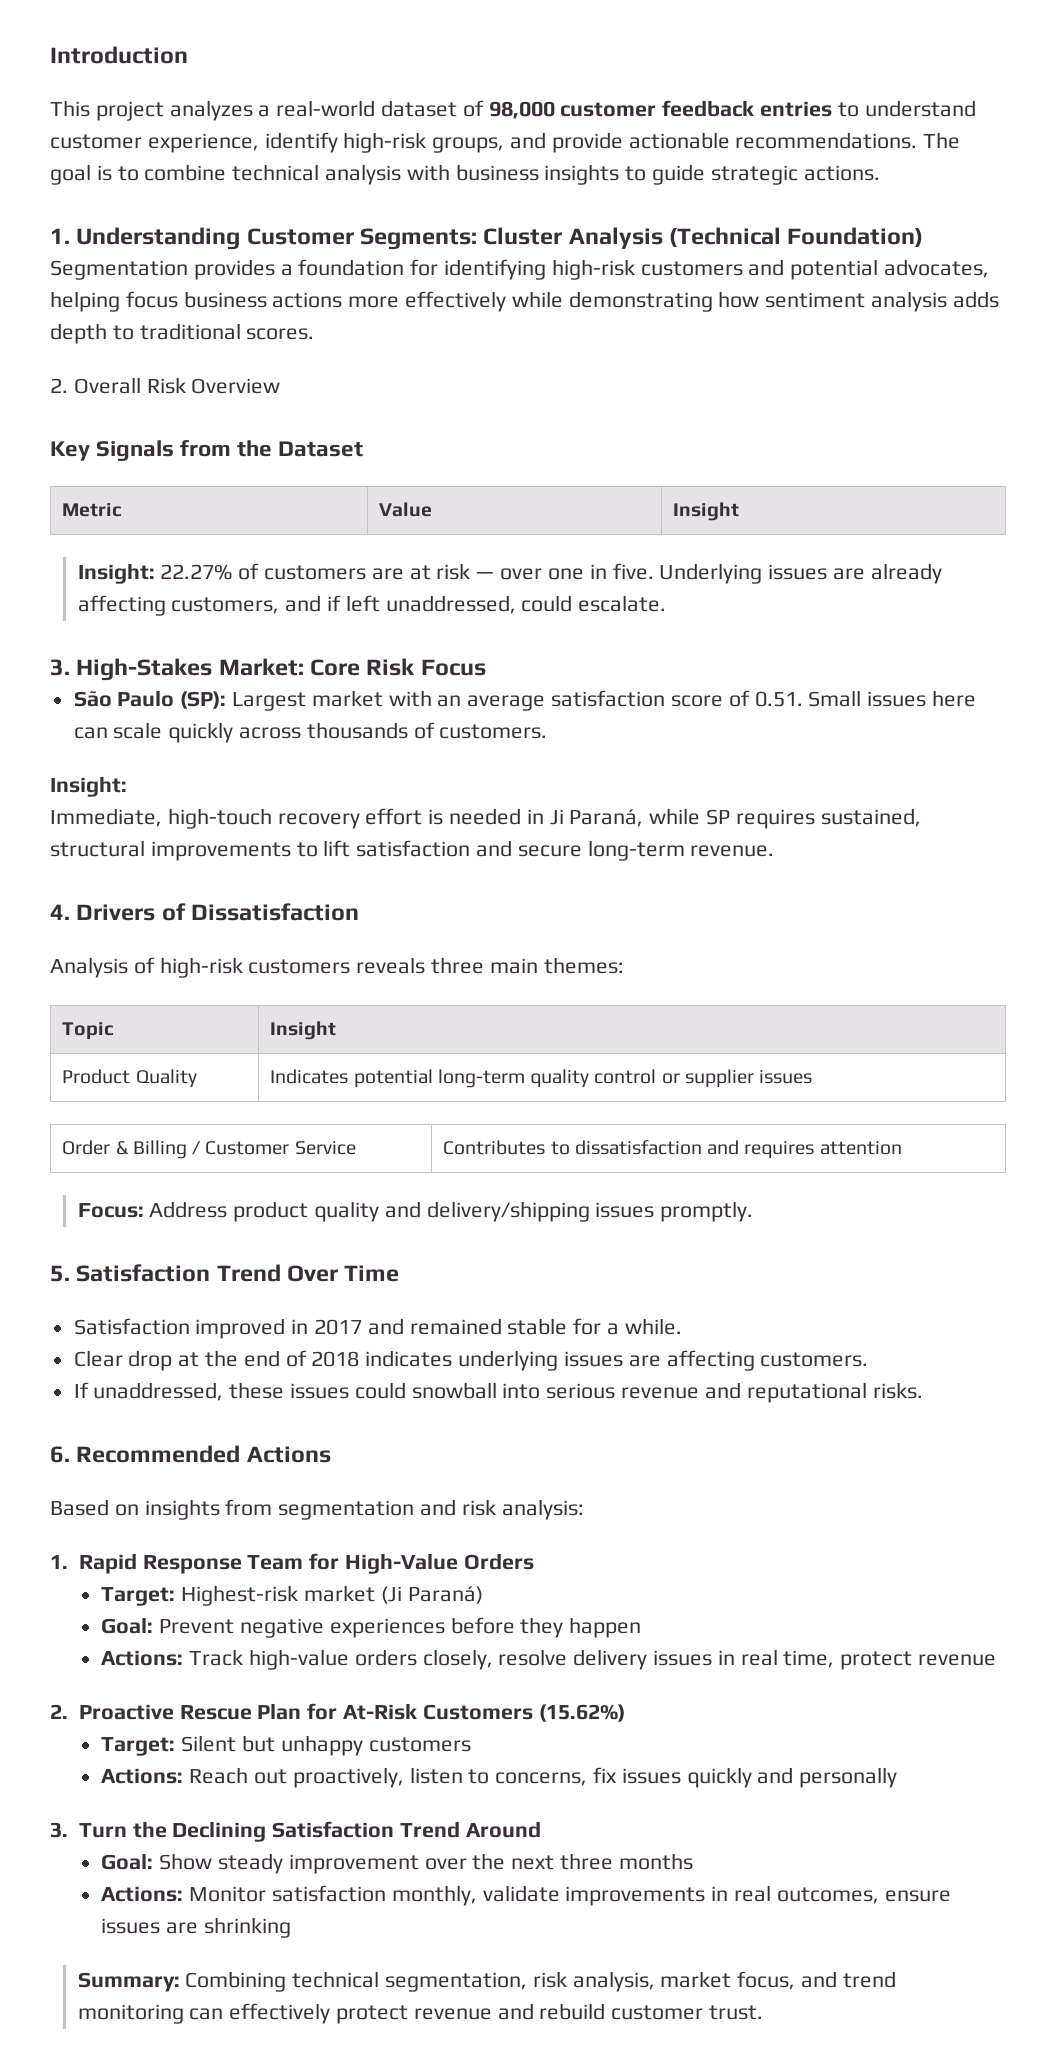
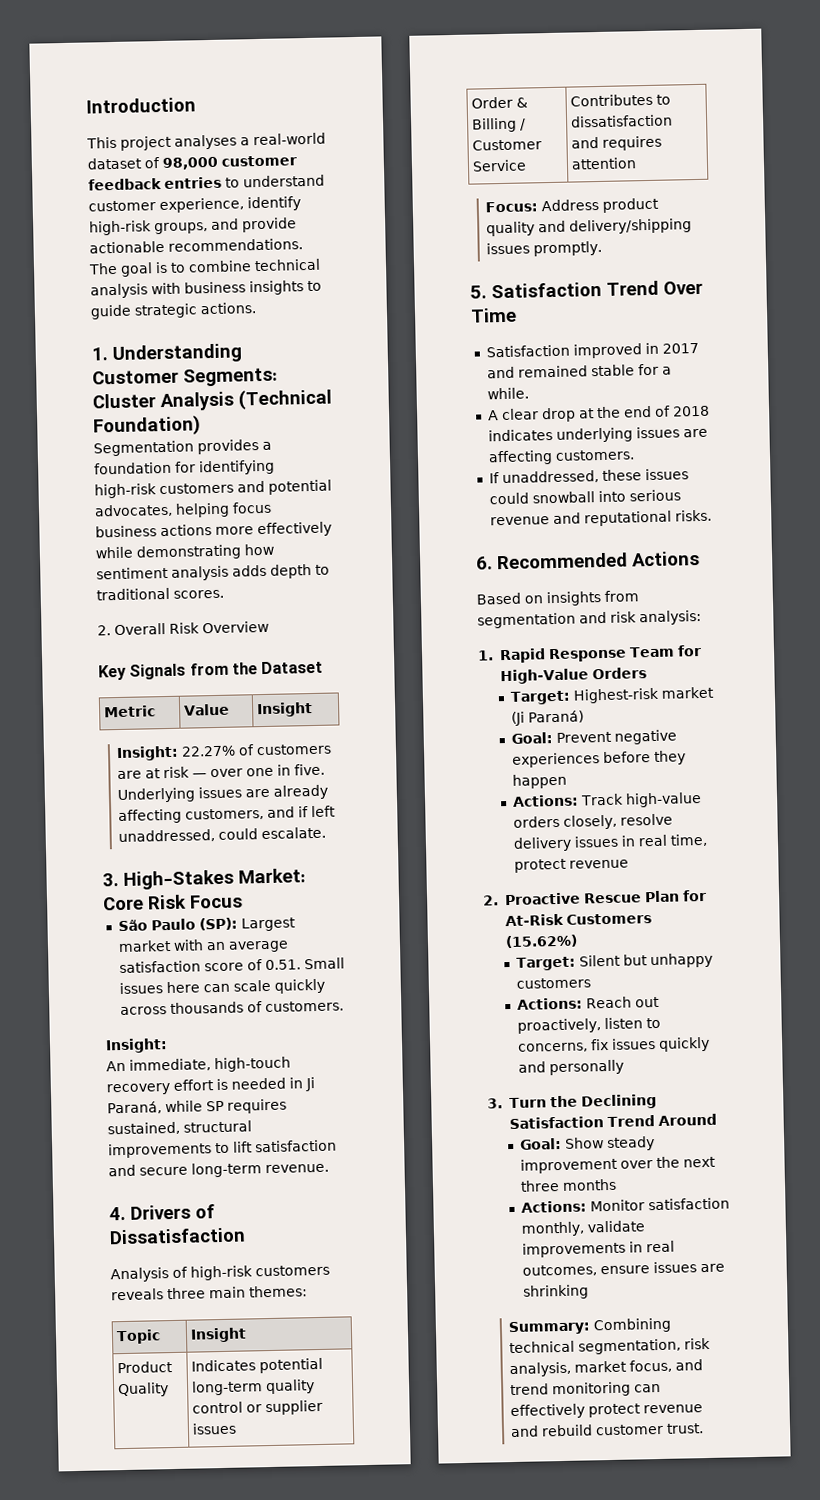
[169,100,253,121] analyzes -> [174,134,237,150] analyses
[50,808,162,827] Immediate, -> [106,1058,211,1072] An immediate,
[73,1350,123,1367] Clear -> [487,408,539,421] A clear

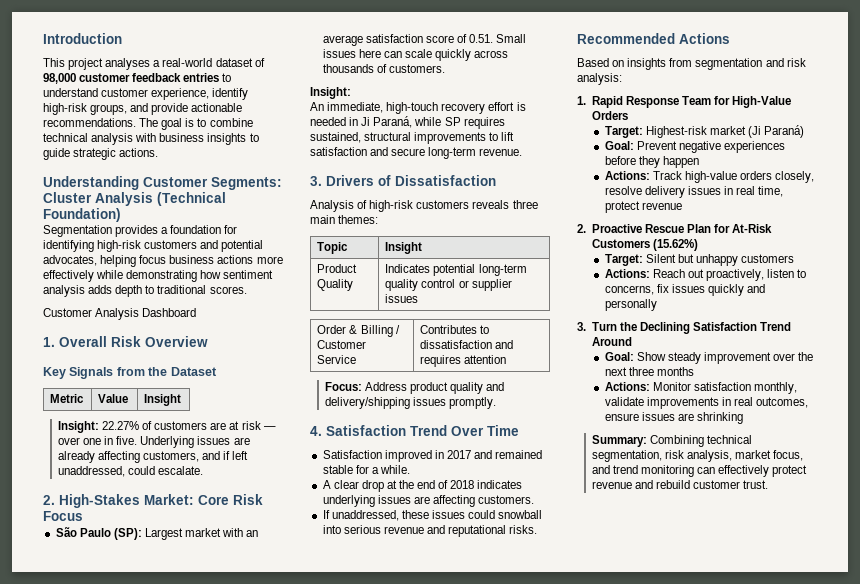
[91,347,108,361] 1. -> (159, 152) none
[97,625,111,636] 2. -> [43,308,197,320] [43,337,55,347] Customer Analysis Dashboard // 1.
[102,873,119,887] 3. -> [43,495,55,505] 2.
[109,1206,126,1221] 4. -> [310,176,322,186] 3.
[470,285,487,299] 5. -> [310,426,322,436] 4.
[476,556,493,570] 6. -> (538, 529) none

